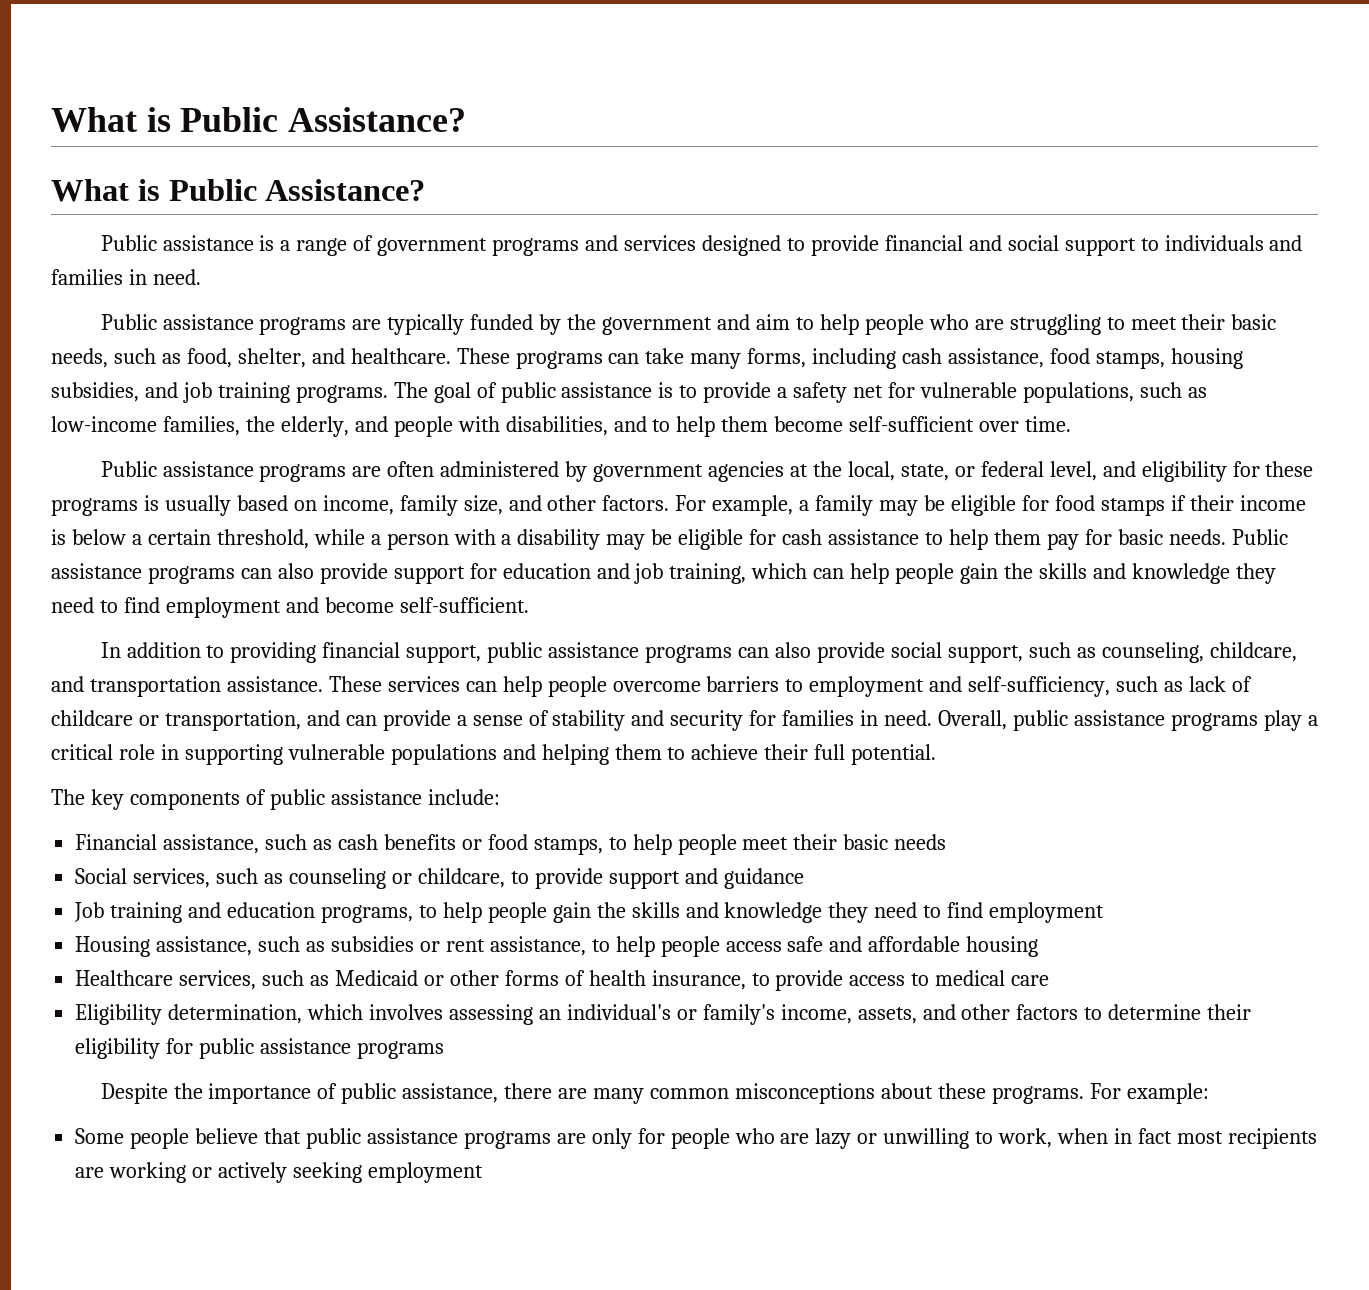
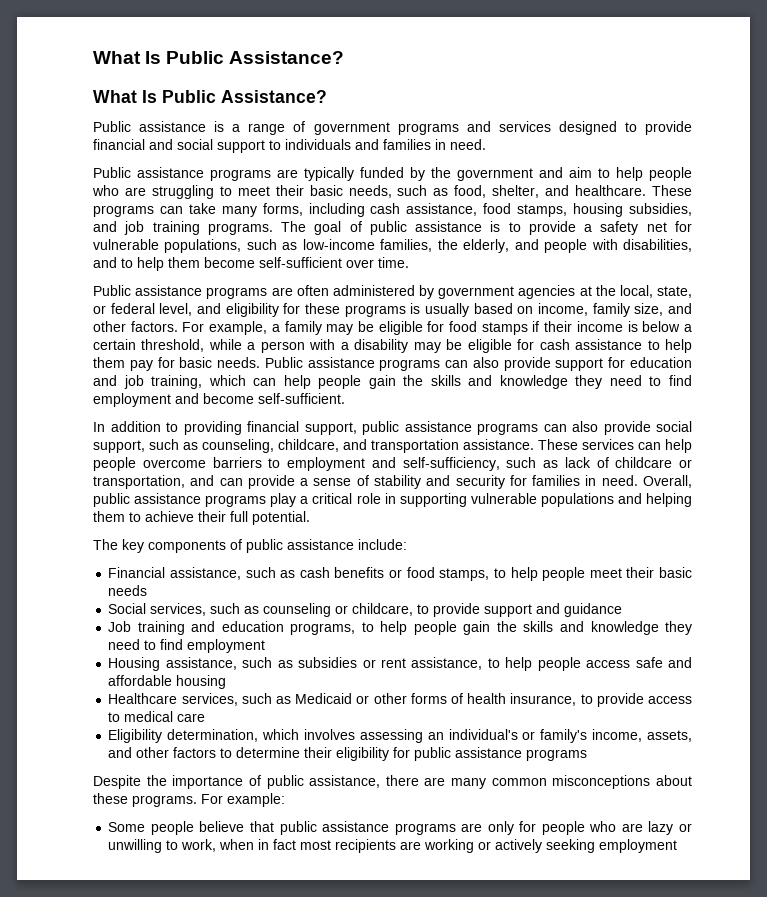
[51,107,171,132] What is -> [93,51,162,64] What Is
[137,179,160,201] is -> [142,90,157,103] Is

